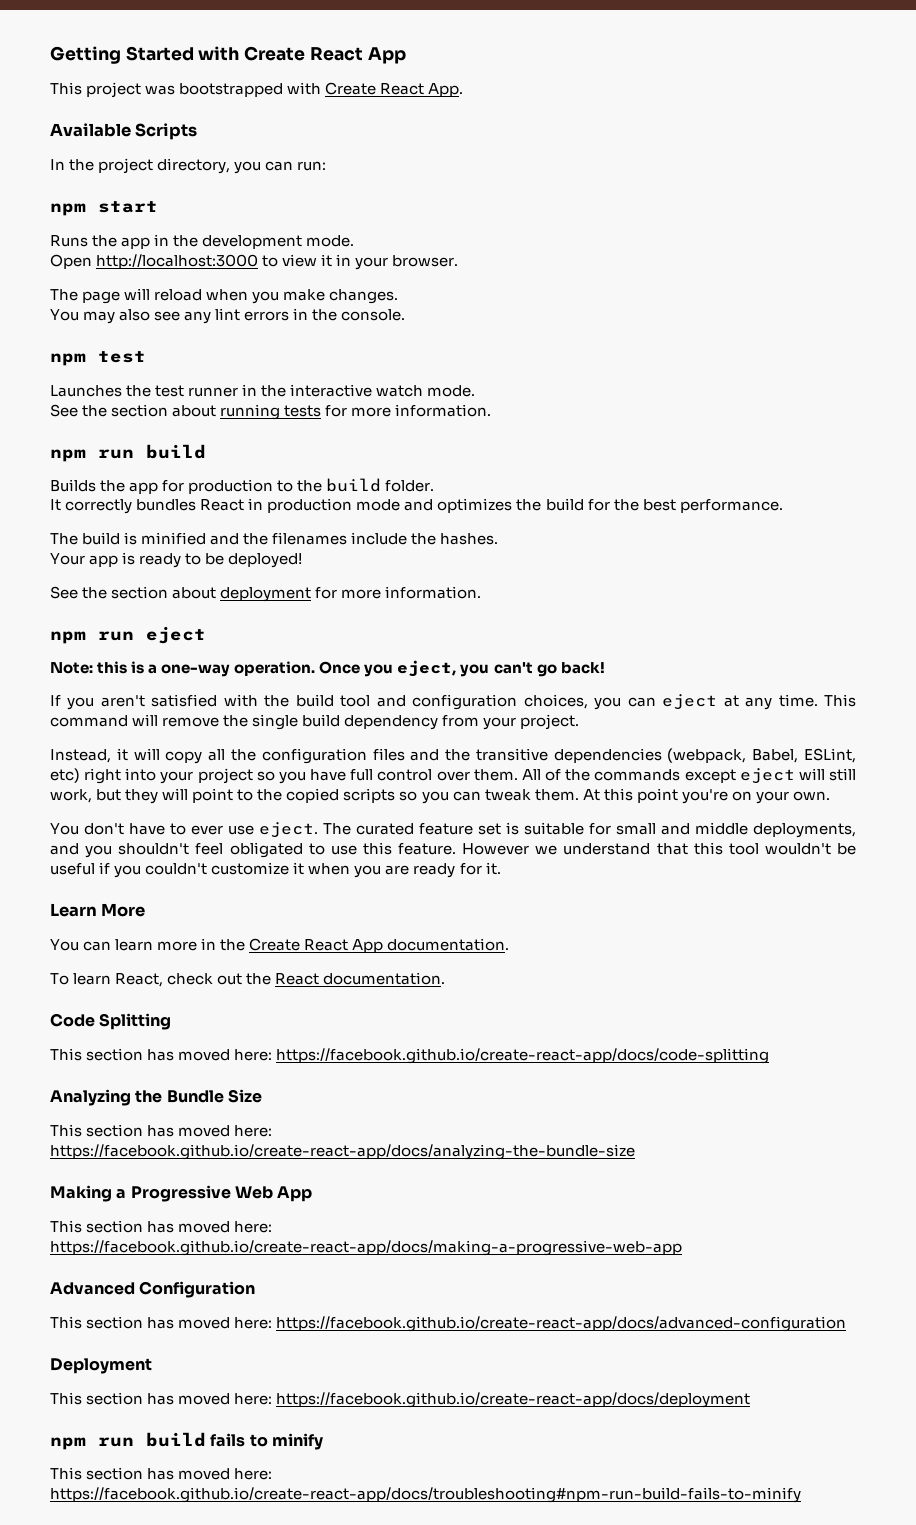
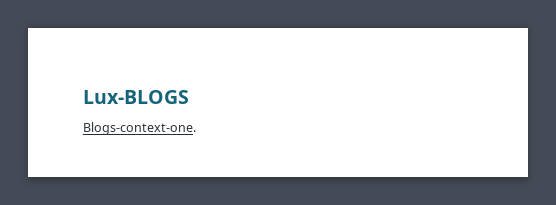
[50,46,406,64] [50,82,464,98] [50,123,198,140] [50,158,327,174] [50,201,158,216] [50,234,355,249] [50,254,459,270] [50,288,399,304] [50,308,406,324] [50,351,146,366] [50,384,476,397] [50,404,492,420] [50,444,206,462] [50,478,435,494] [50,498,783,514] [50,532,499,545] [50,552,303,568] [50,586,482,602] [50,626,206,644] [50,660,605,677] [50,694,857,710] [50,714,580,730] [50,748,857,764] [50,768,856,784] [50,788,830,804] [50,822,856,838] [50,842,856,858] [50,862,501,878] [50,903,146,917] [50,938,510,953] [50,972,446,987] [50,1013,172,1030] [50,1048,770,1064] [50,1089,262,1106] [50,1124,273,1137] [50,1144,635,1160] [50,1185,313,1202] [50,1220,273,1233] [50,1240,682,1256] [50,1281,256,1298] [50,1316,847,1332] [50,1358,152,1374] [50,1392,751,1408] [50,1432,323,1450] [50,1467,273,1480] [50,1487,801,1503] Getting Started with Create React App // This project was bootstrapped with Create React App. // Available Scripts // In the project directory, you can run: // npm start // Runs the app in the development mode. // Open http://localhost:3000 to view it in your browser. // The page will reload when you make changes. // You may also see any lint errors in the console. // npm test // Launches the test runner in the interactive watch mode. // See the section about running tests for more information. // npm run build // Builds the app for production to the build folder. // It correctly bundles React in production mode and optimizes the build for the best performance. // The build is minified and the filenames include the hashes. // Your app is ready to be deployed! // See the section about deployment for more information. // npm run eject // Note: this is a one-way operation. Once you eject, you can't go back! // If you aren't satisfied with the build tool and configuration choices, you can eject at any time. This command will remove the single build dependency from your project. // Instead, it will copy all the configuration files and the transitive dependencies (webpack, Babel, ESLint, etc) right into your project so you have full control over them. All of the commands except eject will still work, but they will point to the copied scripts so you can tweak them. At this point you're on your own. // You don't have to ever use eject. The curated feature set is suitable for small and middle deployments, and you shouldn't feel obligated to use this feature. However we understand that this tool wouldn't be useful if you couldn't customize it when you are ready for it. // Learn More // You can learn more in the Create React App documentation. // To learn React, check out the React documentation. // Code Splitting // This section has moved here: https://facebook.github.io/create-react-app/docs/code-splitting // Analyzing the Bundle Size // This section has moved here: https://facebook.github.io/create-react-app/docs/analyzing-the-bundle-size // Making a Progressive Web App // This section has moved here: https://facebook.github.io/create-react-app/docs/making-a-progressive-web-app // Advanced Configuration // This section has moved here: https://facebook.github.io/create-react-app/docs/advanced-configuration // Deployment // This section has moved here: https://facebook.github.io/create-react-app/docs/deployment // npm run build fails to minify // This section has moved here: https://facebook.github.io/create-react-app/docs/troubleshooting#npm-run-build-fails-to-minify -> [83,90,189,104] [83,122,196,135] Lux-BLOGS // Blogs-context-one.

